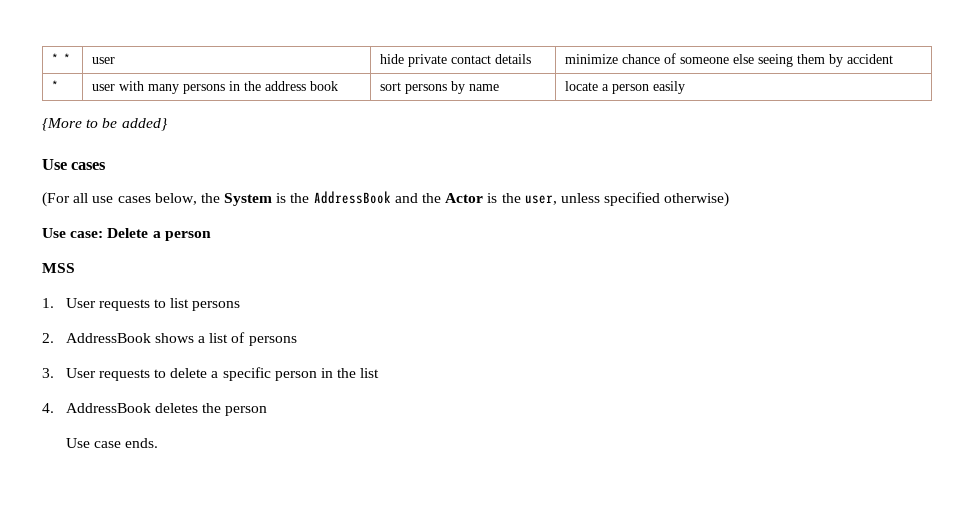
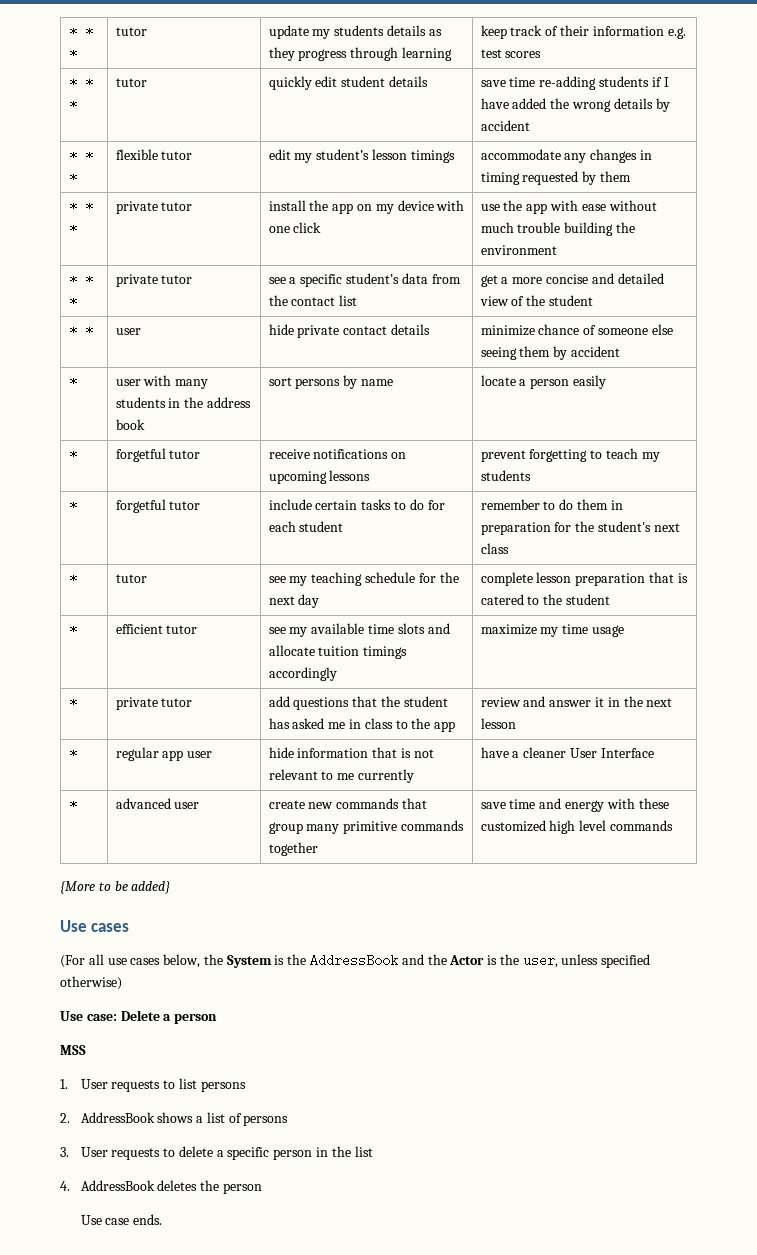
[52,53,71,64] * * -> [68,25,93,38] [68,47,77,60] [115,27,147,36] [268,25,442,39] [268,47,452,61] [480,25,686,39] [480,49,542,58] [68,76,93,89] [68,98,77,111] [115,78,147,87] [268,76,428,90] [480,76,669,90] [480,98,670,112] [480,120,530,131] [68,149,93,162] [68,171,77,184] [115,149,193,160] [268,149,455,163] [480,149,652,163] [480,171,631,185] [68,200,93,213] [68,222,77,235] [115,201,193,214] [268,200,465,214] [268,222,322,233] [480,200,657,214] [480,222,635,236] [480,245,557,255] [68,273,93,286] [68,295,77,308] [115,274,193,287] [268,273,461,287] [268,295,358,306] [480,273,664,287] [479,295,593,306] [68,324,93,337] * * * | tutor | update my students details as they progress through learning | keep track of their information e.g. test scores // * * * | tutor | quickly edit student details | save time re-adding students if I have added the wrong details by accident // * * * | flexible tutor | edit my student’s lesson timings | accommodate any changes in timing requested by them // * * * | private tutor | install the app on my device with one click | use the app with ease without much trouble building the environment // * * * | private tutor | see a specific student’s data from the contact list | get a more concise and detailed view of the student // * *
[183,84,226,94] persons -> [115,397,166,408] students
(686, 87) none -> [68,448,77,461] [115,448,201,462] [268,449,407,459] [268,470,371,484] [480,448,660,462] [480,470,531,481] [68,499,77,512] [115,499,201,513] [268,499,445,510] [268,521,344,532] [480,499,623,510] [480,521,680,535] [480,543,509,554] [68,572,77,585] [115,574,147,583] [268,572,459,586] [268,594,320,608] [480,572,688,586] [480,594,610,605] [68,623,77,636] [115,624,198,634] [268,623,450,637] [268,645,408,659] [268,667,337,681] [480,624,624,637] [68,696,77,709] [115,697,193,710] [268,696,448,710] [268,718,456,732] [480,696,673,707] [480,718,516,729] [68,747,77,760] [115,747,213,761] [268,747,434,758] [268,769,414,783] [480,747,654,758] [68,798,77,811] [115,798,200,809] [268,798,427,809] [268,820,464,834] [268,842,318,856] [480,798,669,812] [480,820,673,834] // * | forgetful tutor | receive notifications on upcoming lessons | prevent forgetting to teach my students // * | forgetful tutor | include certain tasks to do for each student | remember to do them in preparation for the student's next class // * | tutor | see my teaching schedule for the next day | complete lesson preparation that is catered to the student // * | efficient tutor | see my available time slots and allocate tuition timings accordingly | maximize my time usage // * | private tutor | add questions that the student has asked me in class to the app | review and answer it in the next lesson // * | regular app user | hide information that is not relevant to me currently | have a cleaner User Interface // * | advanced user | create new commands that group many primitive commands together | save time and energy with these customized high level commands

